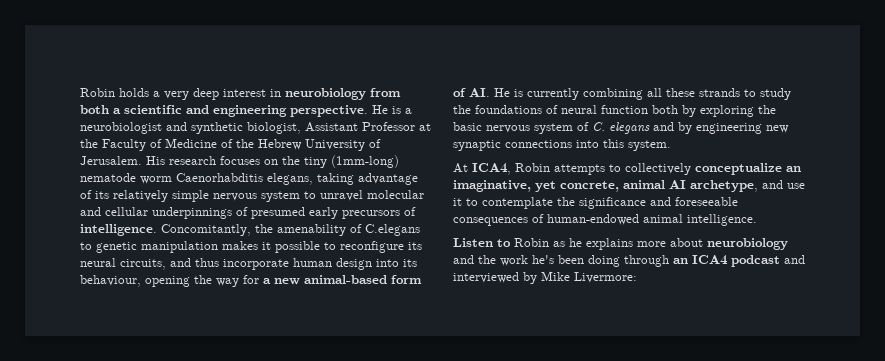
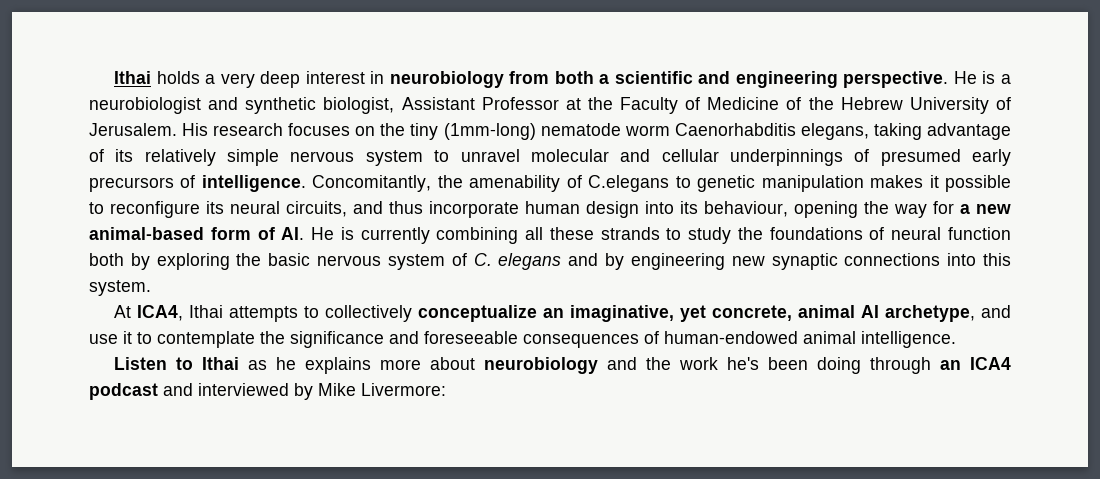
[80,88,115,97] Robin -> [114,71,152,84] Ithai
[515,163,550,172] Robin -> [189,305,224,318] Ithai
[514,238,549,247] Robin -> [202,357,240,370] Ithai

